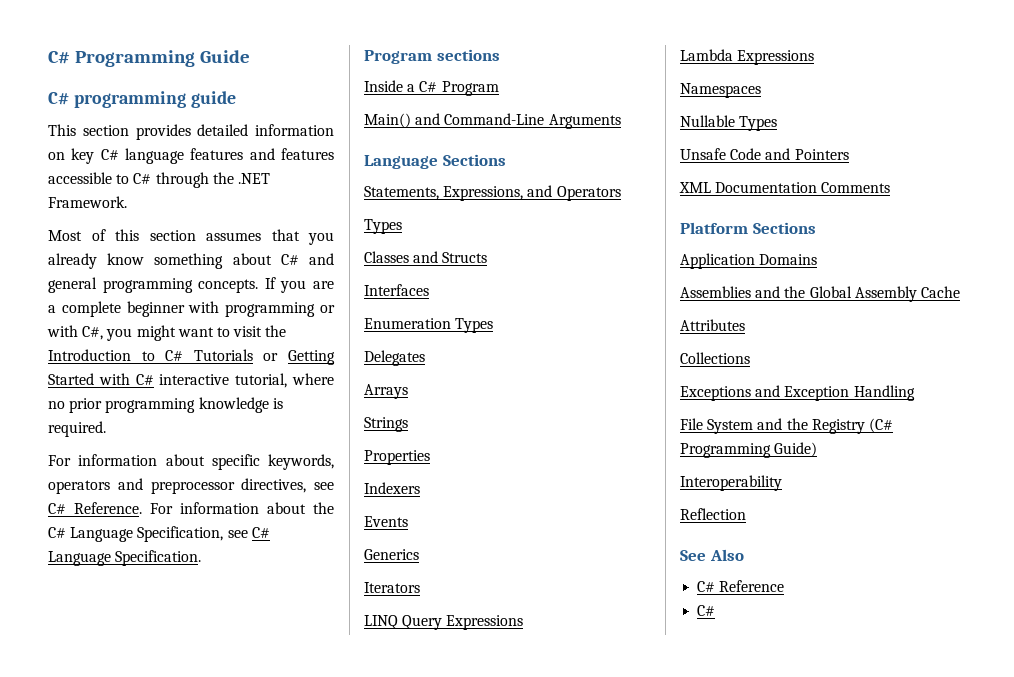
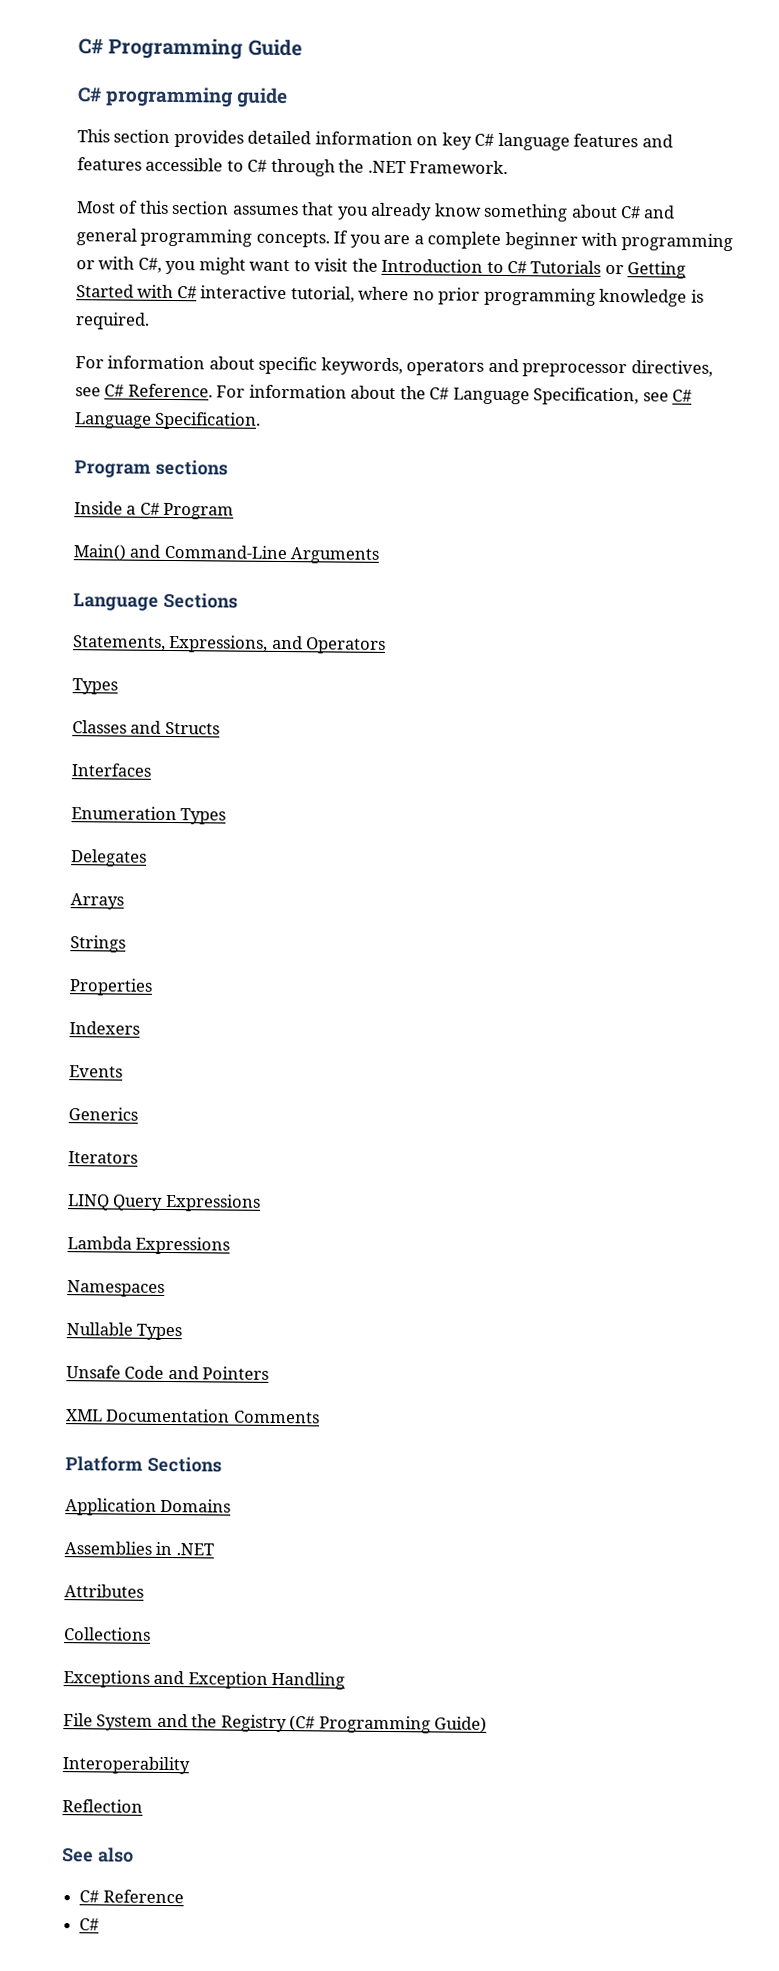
[755,286,960,302] and the Global Assembly Cache -> [155,1541,214,1556] in .NET
[709,549,744,561] Also -> [97,1847,134,1863] also

